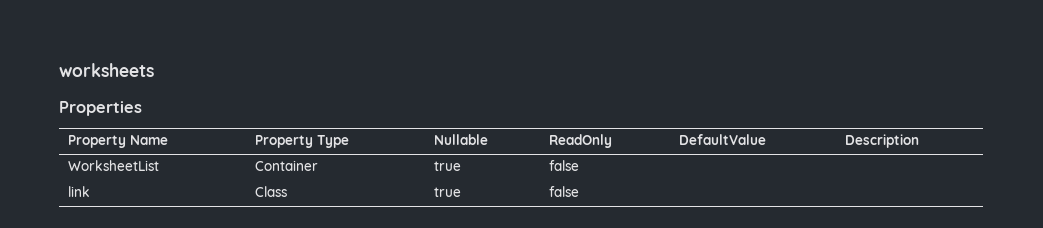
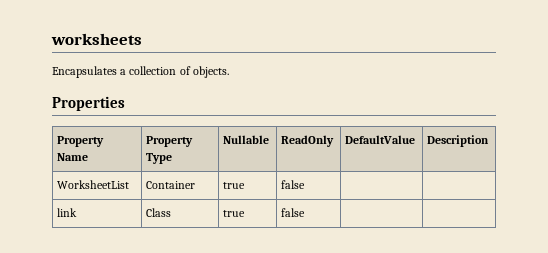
(154, 70) none -> [52,66,229,78] // Encapsulates a collection of objects.

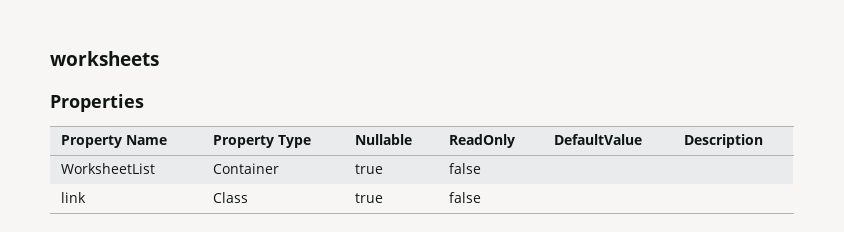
[52,66,229,78] // Encapsulates a collection of objects. -> (159, 58) none

